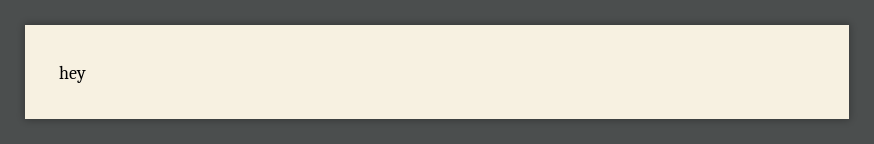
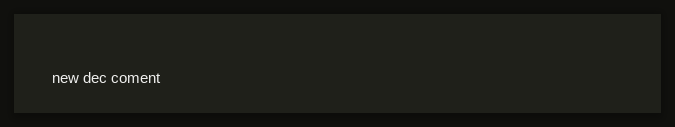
[59,65,86,83] hey -> [52,72,162,83] new dec coment

